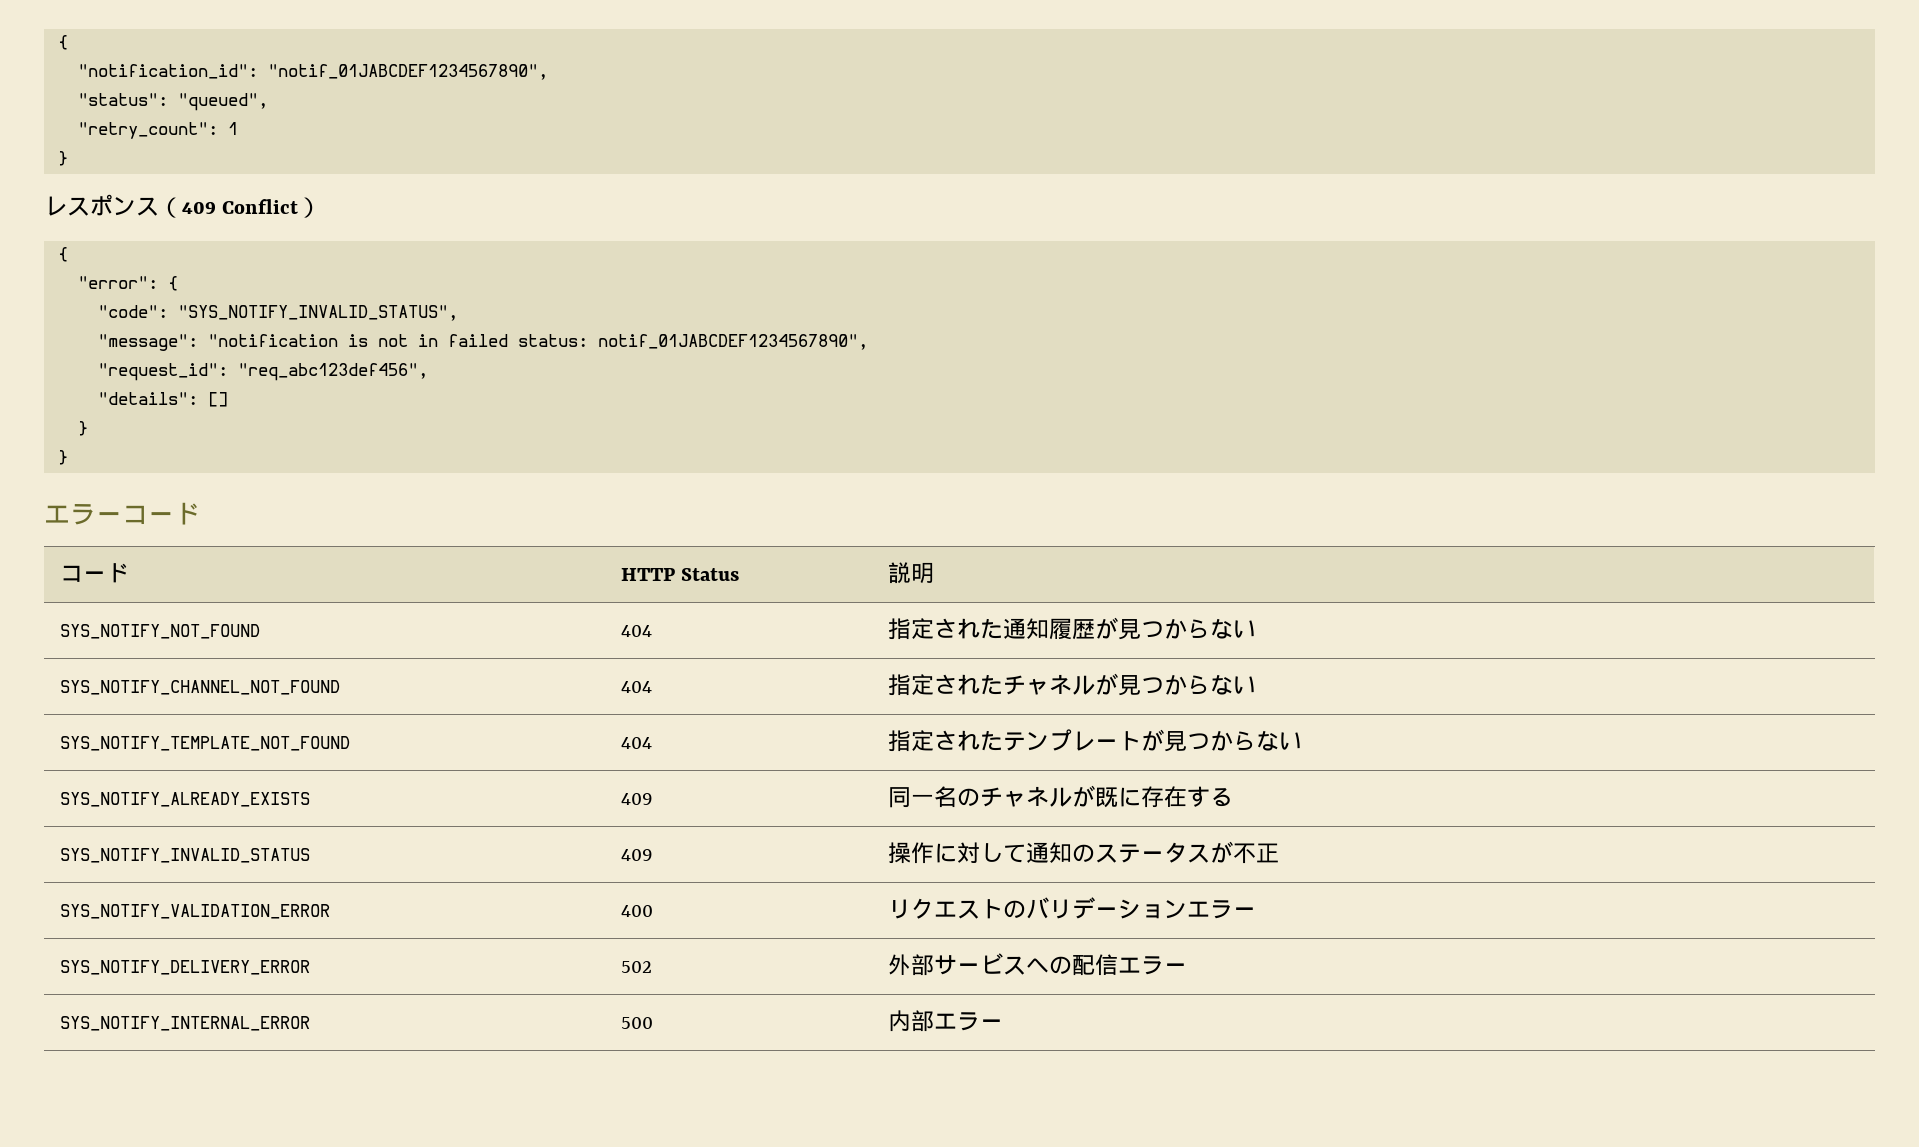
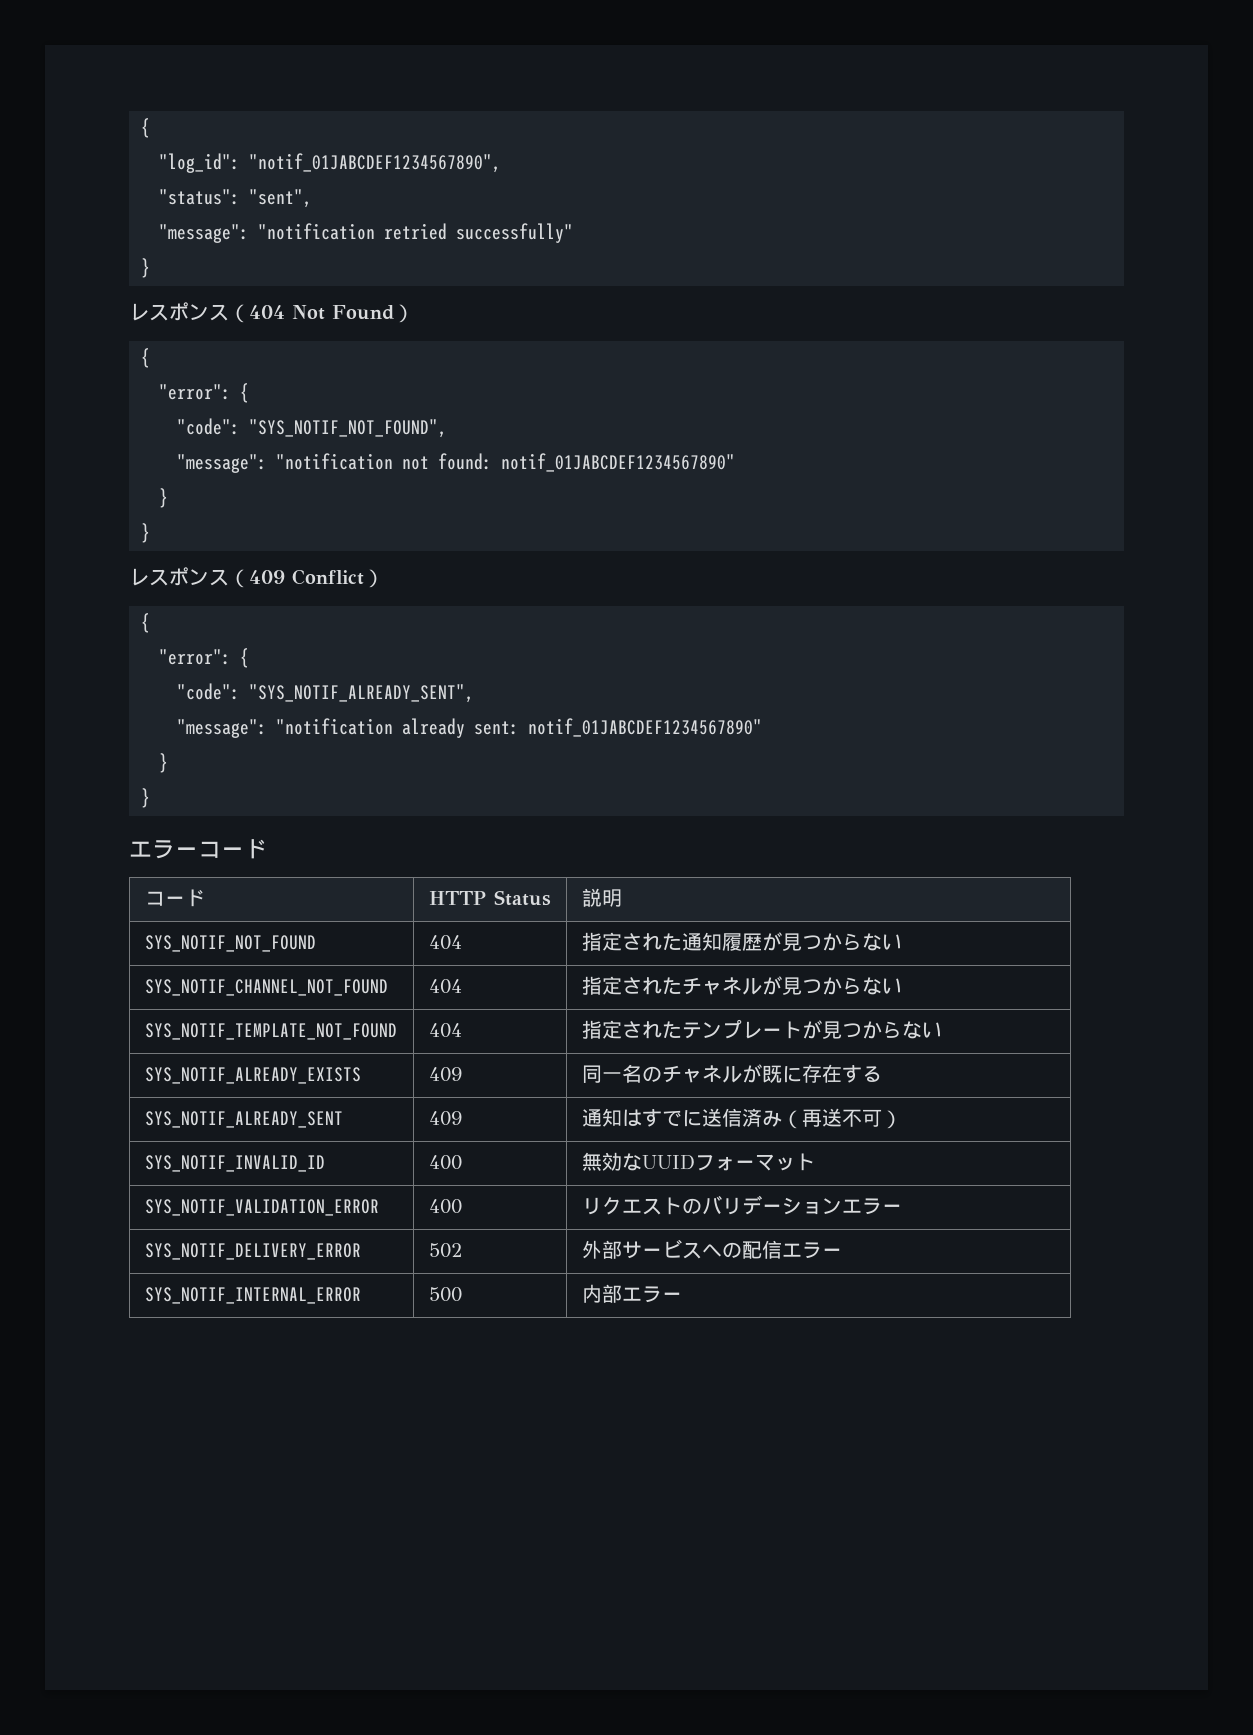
[57,35,68,50] [77,64,258,79] { // "notification_id": -> [141,118,150,138] [159,153,240,173] { // "log_id":
[177,93,268,111] [77,122,238,139] "queued", // "retry_count": 1 -> [249,189,312,208] [159,223,573,243] [141,258,150,278] [129,302,414,323] [141,348,150,368] [159,383,249,403] [177,418,447,438] [177,453,735,473] [159,488,168,508] "sent", // "message": "notification retried successfully" // } // レスポンス（404 Not Found） // { // "error": { // "code": "SYS_NOTIF_NOT_FOUND", // "message": "notification not found: notif_01JABCDEF1234567890" // }
[177,305,458,321] [97,334,868,351] [97,363,428,381] [97,392,228,407] "SYS_NOTIFY_INVALID_STATUS", // "message": "notification is not in failed status: notif_01JABCDEF1234567890", // "request_id": "req_abc123def456", // "details": [] -> [249,684,474,703] [177,718,762,738] "SYS_NOTIF_ALREADY_SENT", // "message": "notification already sent: notif_01JABCDEF1234567890"
[60,624,261,639] SYS_NOTIFY_NOT_FOUND -> [144,935,316,952] SYS_NOTIF_NOT_FOUND
[60,680,341,695] SYS_NOTIFY_CHANNEL_NOT_FOUND -> [144,979,388,996] SYS_NOTIF_CHANNEL_NOT_FOUND
[60,736,351,751] SYS_NOTIFY_TEMPLATE_NOT_FOUND -> [144,1023,397,1040] SYS_NOTIF_TEMPLATE_NOT_FOUND
[60,792,311,807] SYS_NOTIFY_ALREADY_EXISTS -> [144,1067,361,1084] SYS_NOTIF_ALREADY_EXISTS
[60,848,311,863] [621,849,654,861] [888,841,1280,864] [60,904,331,919] SYS_NOTIFY_INVALID_STATUS | 409 | 操作に対して通知のステータスが不正 // SYS_NOTIFY_VALIDATION_ERROR -> [144,1111,343,1128] [428,1111,462,1126] [581,1108,902,1129] [144,1155,325,1172] [428,1155,462,1170] [581,1152,815,1171] [144,1199,379,1216] SYS_NOTIF_ALREADY_SENT | 409 | 通知はすでに送信済み（再送不可） // SYS_NOTIF_INVALID_ID | 400 | 無効なUUIDフォーマット // SYS_NOTIF_VALIDATION_ERROR
[60,960,311,975] SYS_NOTIFY_DELIVERY_ERROR -> [144,1243,361,1260] SYS_NOTIF_DELIVERY_ERROR
[60,1016,311,1031] SYS_NOTIFY_INTERNAL_ERROR -> [144,1287,361,1304] SYS_NOTIF_INTERNAL_ERROR

